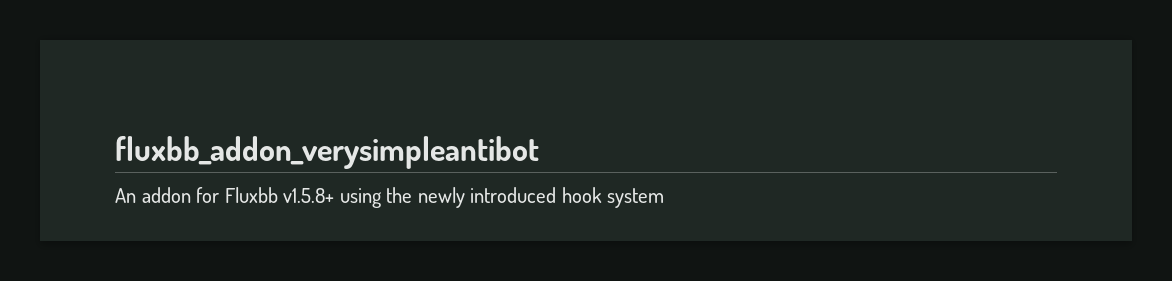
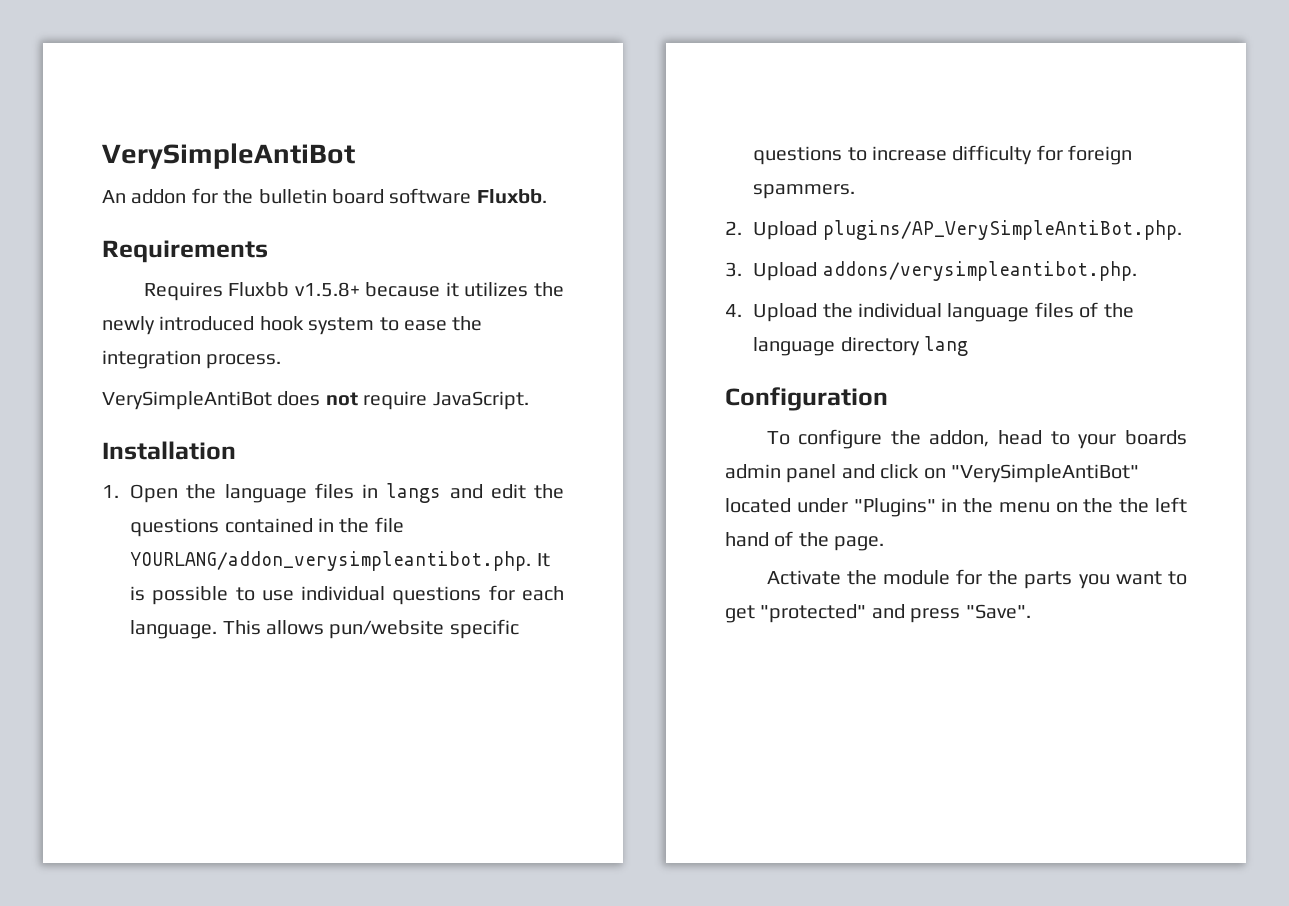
[115,136,539,169] fluxbb_addon_verysimpleantibot -> [102,143,355,169] VerySimpleAntiBot
[224,187,382,208] Fluxbb v1.5.8+ using -> [223,188,547,204] [102,240,268,263] [143,282,529,301] the bulletin board software Fluxbb. // Requirements // Requires Fluxbb v1.5.8+ because it utilizes
(665, 198) none -> [379,316,483,331] [102,350,282,369] [102,391,529,410] [102,441,236,460] [102,483,564,503] [130,517,404,537] [130,551,550,571] [130,585,564,605] [130,619,519,639] [753,145,1133,165] [753,184,856,199] [725,220,1182,240] [725,261,1137,281] [725,302,1134,322] [753,336,968,356] [725,387,888,411] [766,429,1187,449] [725,464,1139,483] [725,497,1187,517] [725,531,885,551] [766,569,1187,589] [725,604,1031,623] to ease the integration process. // VerySimpleAntiBot does not require JavaScript. // Installation // 1. Open the language files in langs and edit the questions contained in the file YOURLANG/addon_verysimpleantibot.php. It is possible to use individual questions for each language. This allows pun/website specific questions to increase difficulty for foreign spammers. // 2. Upload plugins/AP_VerySimpleAntiBot.php. // 3. Upload addons/verysimpleantibot.php. // 4. Upload the individual language files of the language directory lang // Configuration // To configure the addon, head to your boards admin panel and click on "VerySimpleAntiBot" located under "Plugins" in the menu on the the left hand of the page. // Activate the module for the parts you want to get "protected" and press "Save".

